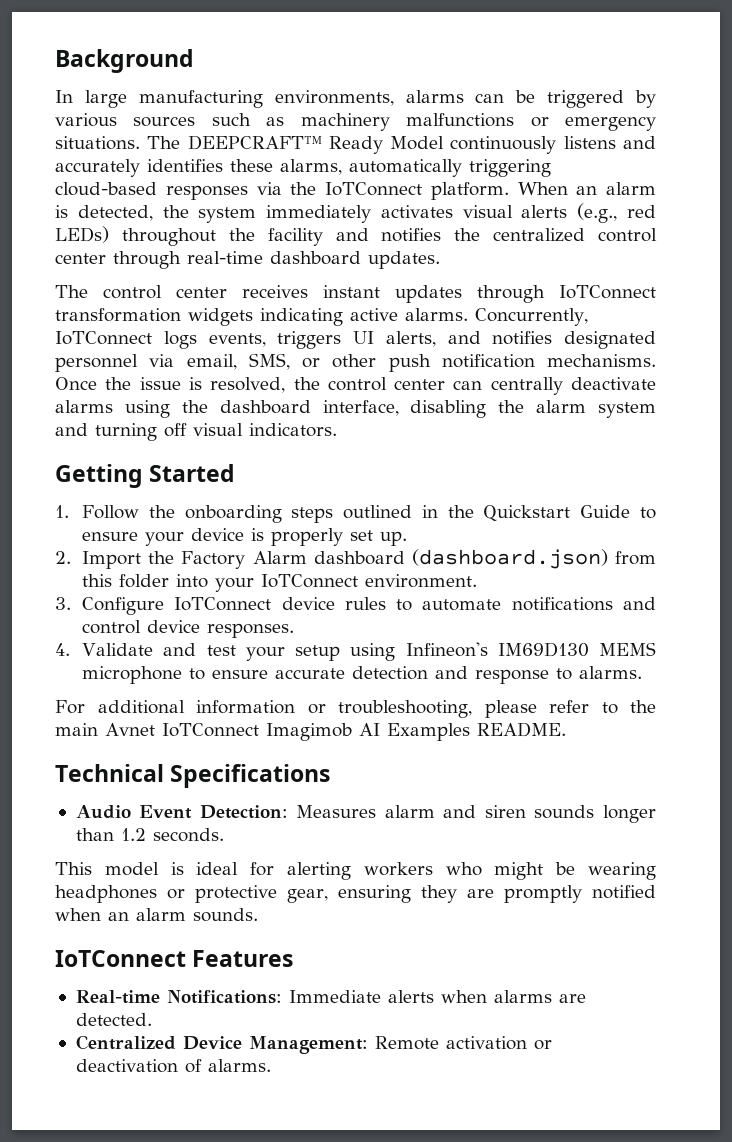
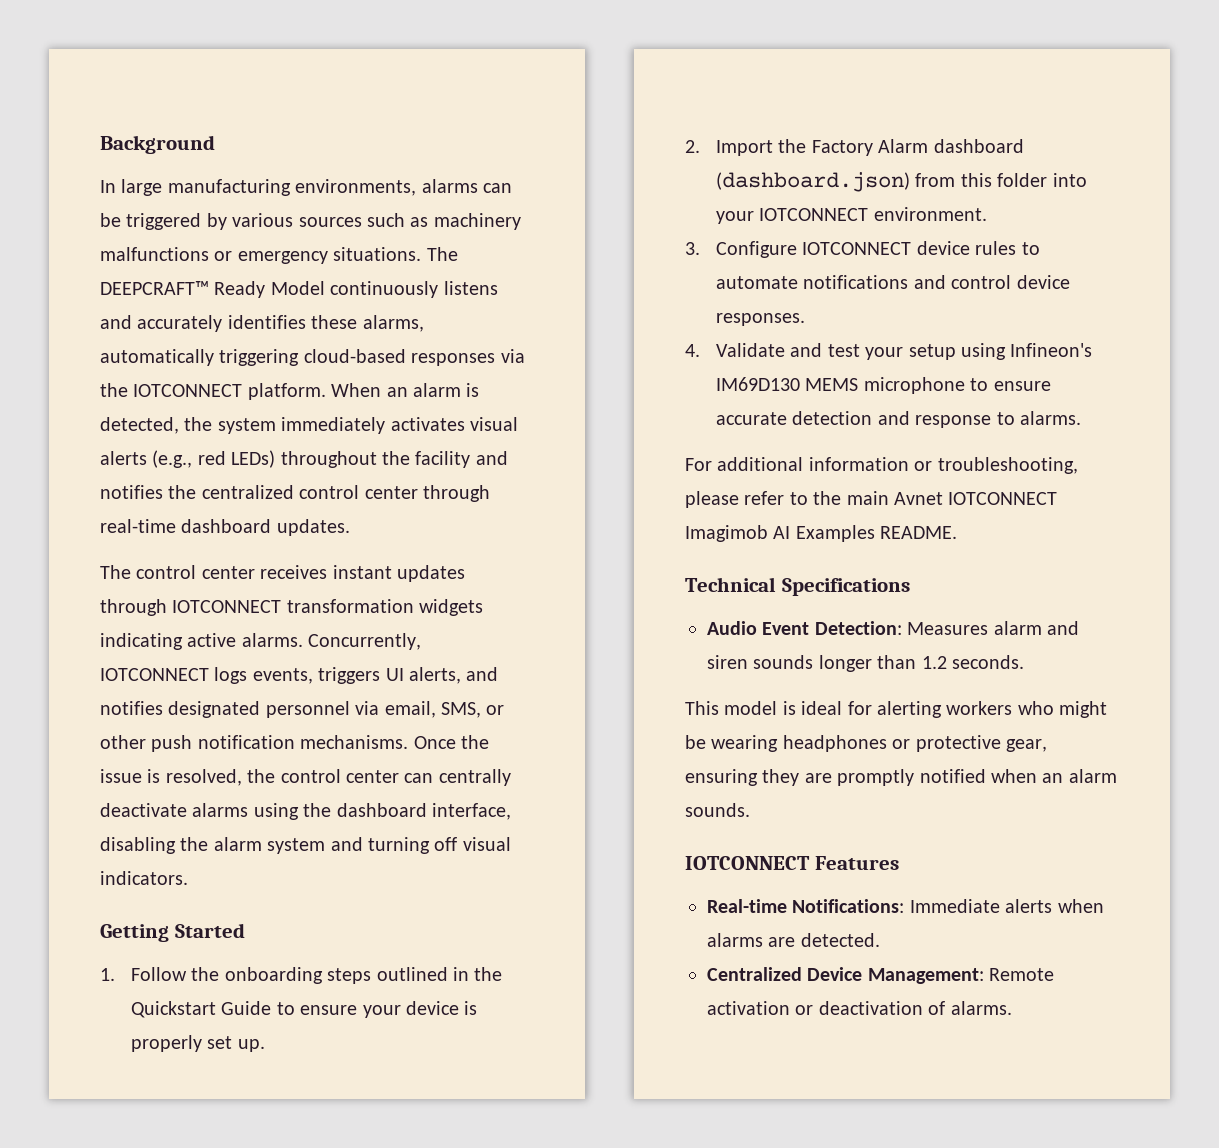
[325,182,422,196] IoTConnect -> [133,384,243,397] IOTCONNECT
[559,285,656,299] IoTConnect -> [172,600,282,613] IOTCONNECT
[55,331,152,345] IoTConnect -> [100,668,209,681] IOTCONNECT
[261,574,359,588] IoTConnect -> [759,208,869,221] IOTCONNECT
[174,597,272,611] IoTConnect -> [802,242,912,255] IOTCONNECT
[161,723,259,737] IoTConnect -> [948,492,1058,505] IOTCONNECT
[55,950,186,967] IoTConnect -> [685,856,810,870] IOTCONNECT

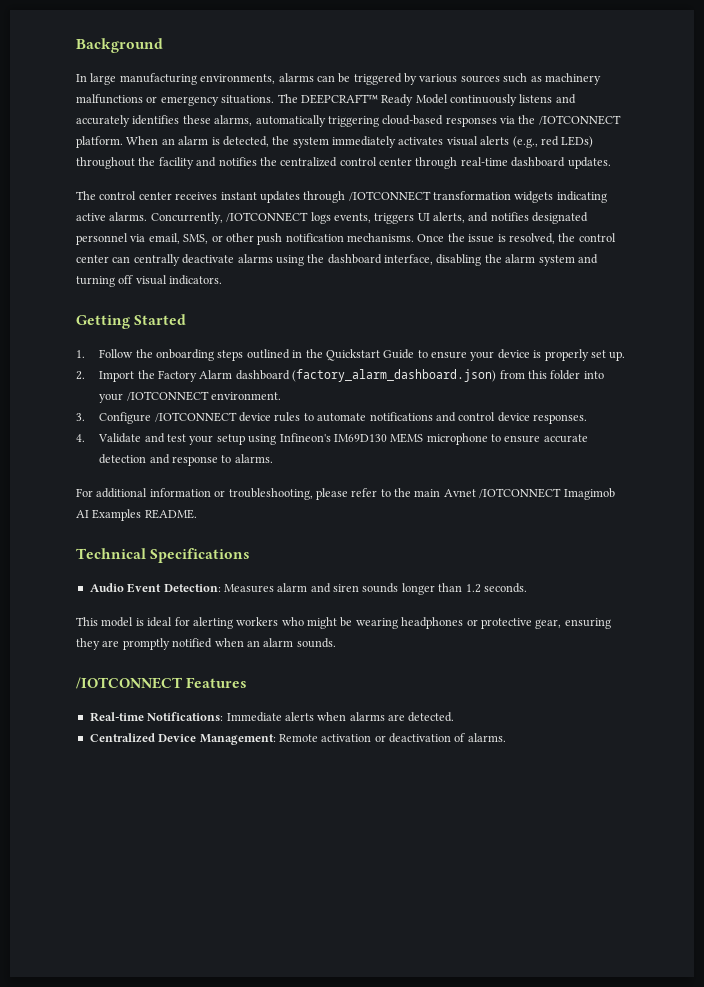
[133,384,243,397] IOTCONNECT -> [538,115,621,125] /IOTCONNECT
[172,600,282,613] IOTCONNECT -> [348,191,431,201] /IOTCONNECT
[100,668,209,681] IOTCONNECT -> [226,212,309,222] /IOTCONNECT
[716,172,911,192] (dashboard.json) -> [292,369,497,382] (factory_alarm_dashboard.json)
[759,208,869,221] IOTCONNECT -> [126,391,209,401] /IOTCONNECT
[802,242,912,255] IOTCONNECT -> [154,412,237,422] /IOTCONNECT
[948,492,1058,505] IOTCONNECT -> [479,488,562,498] /IOTCONNECT
[685,856,810,870] IOTCONNECT -> [76,677,182,689] /IOTCONNECT

